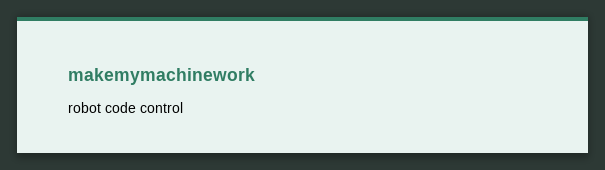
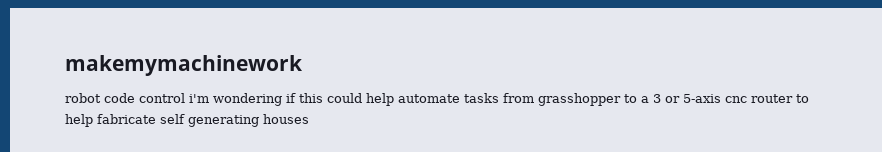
(183, 107) none -> [189,93,809,106] [65,114,309,127] i'm wondering if this could help automate tasks from grasshopper to a 3 or 5-axis cnc router to help fabricate self generating houses

